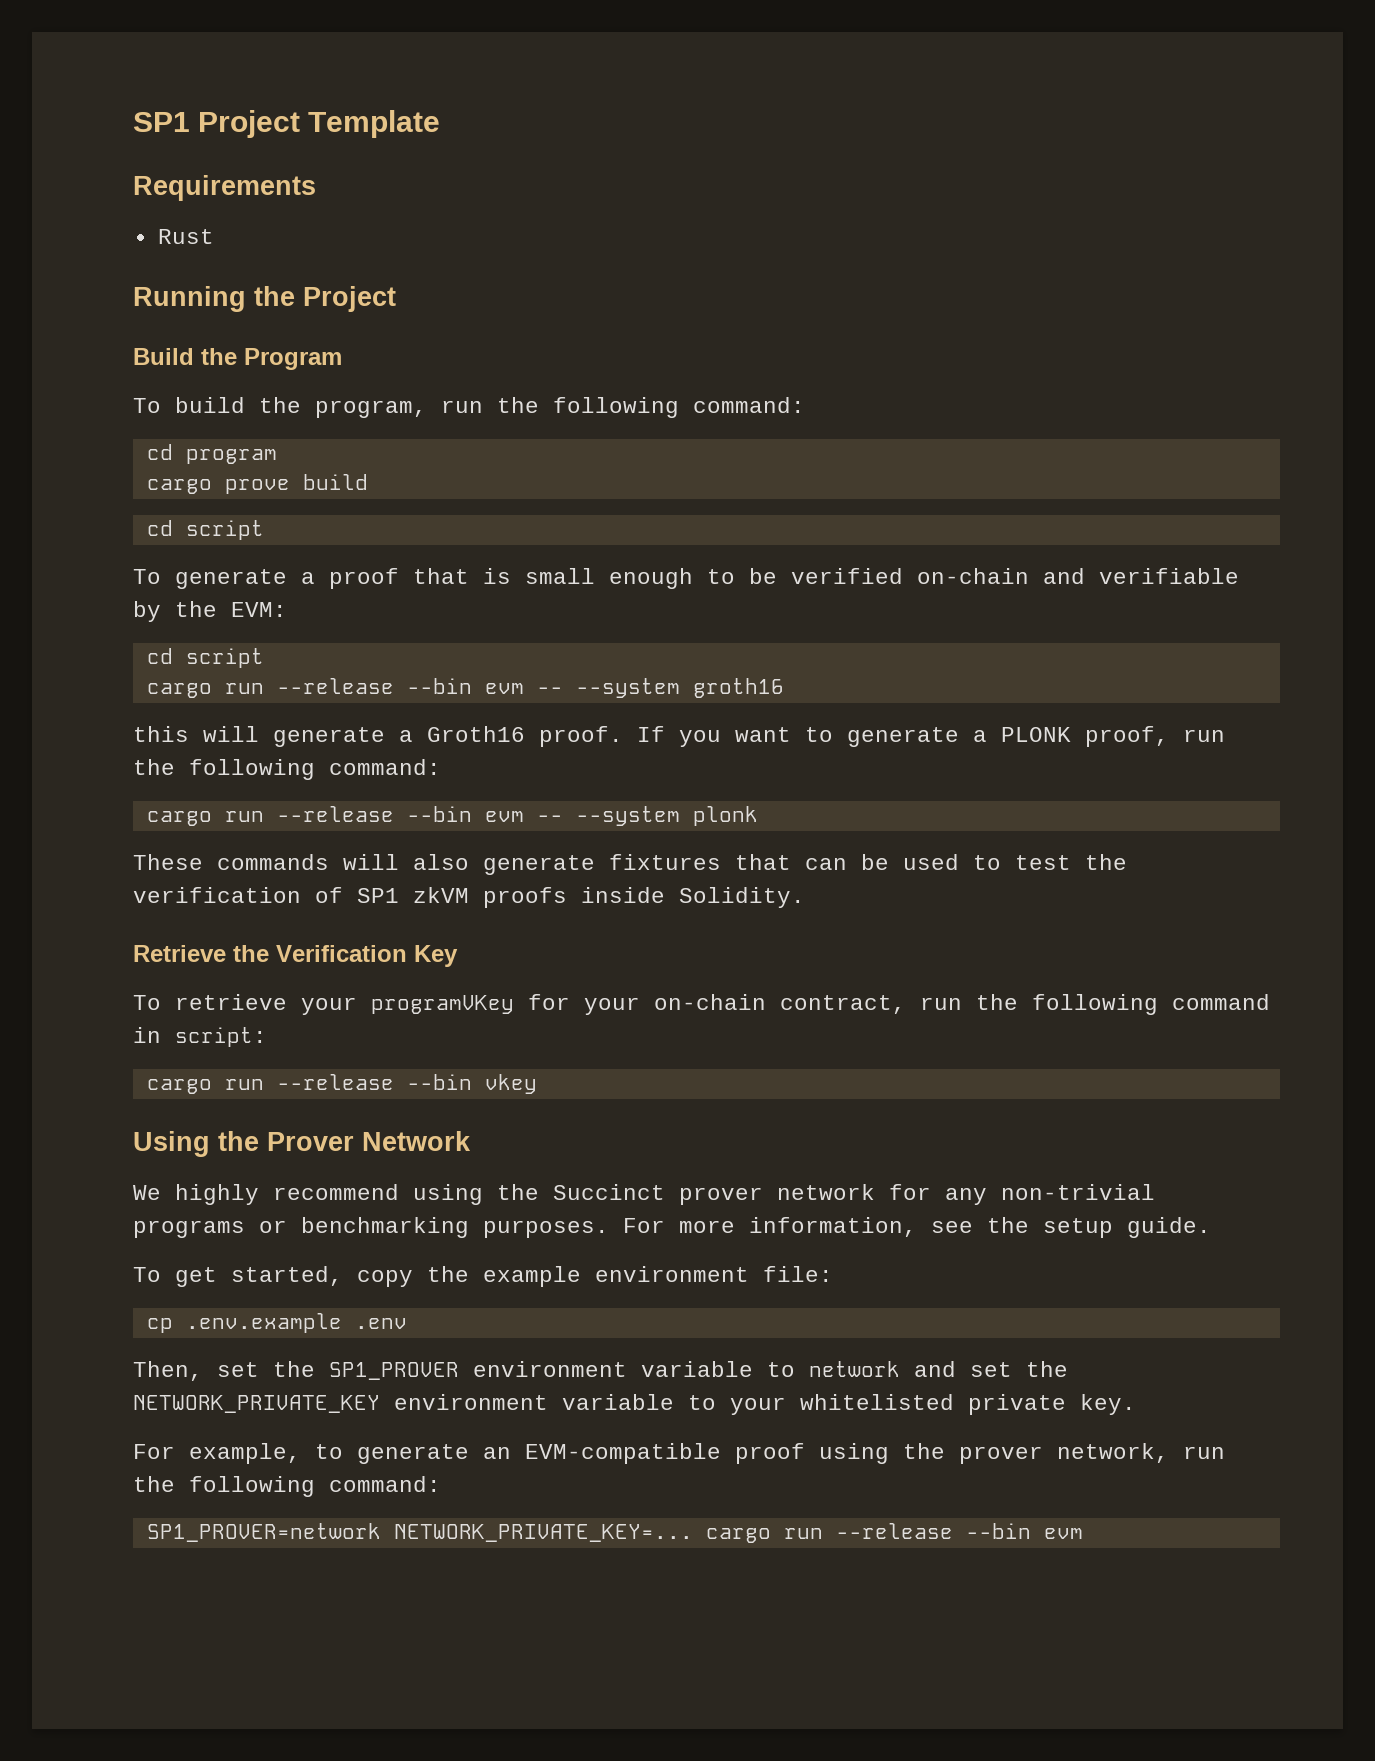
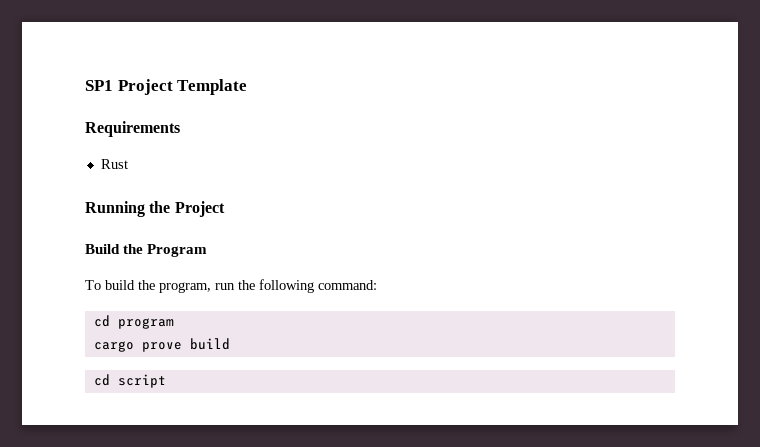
[133,568,1239,589] [133,601,287,622] [146,648,264,668] [146,678,784,698] [133,726,1225,747] [133,759,441,780] [146,806,758,826] [133,854,1127,875] [133,887,805,908] [133,945,458,967] [133,994,1270,1015] [133,1027,267,1047] [146,1074,537,1094] [133,1131,471,1157] [133,1184,1155,1205] [133,1217,1211,1238] [133,1266,833,1287] [146,1313,407,1333] [133,1361,1068,1381] [133,1394,1136,1415] [133,1443,1225,1464] [133,1476,441,1497] [146,1523,1083,1543] // To generate a proof that is small enough to be verified on-chain and verifiable by the EVM: // cd script // cargo run --release --bin evm -- --system groth16 // this will generate a Groth16 proof. If you want to generate a PLONK proof, run the following command: // cargo run --release --bin evm -- --system plonk // These commands will also generate fixtures that can be used to test the verification of SP1 zkVM proofs inside Solidity. // Retrieve the Verification Key // To retrieve your programVKey for your on-chain contract, run the following command in script: // cargo run --release --bin vkey // Using the Prover Network // We highly recommend using the Succinct prover network for any non-trivial programs or benchmarking purposes. For more information, see the setup guide. // To get started, copy the example environment file: // cp .env.example .env // Then, set the SP1_PROVER environment variable to network and set the NETWORK_PRIVATE_KEY environment variable to your whitelisted private key. // For example, to generate an EVM-compatible proof using the prover network, run the following command: // SP1_PROVER=network NETWORK_PRIVATE_KEY=... cargo run --release --bin evm -> (166, 381) none

